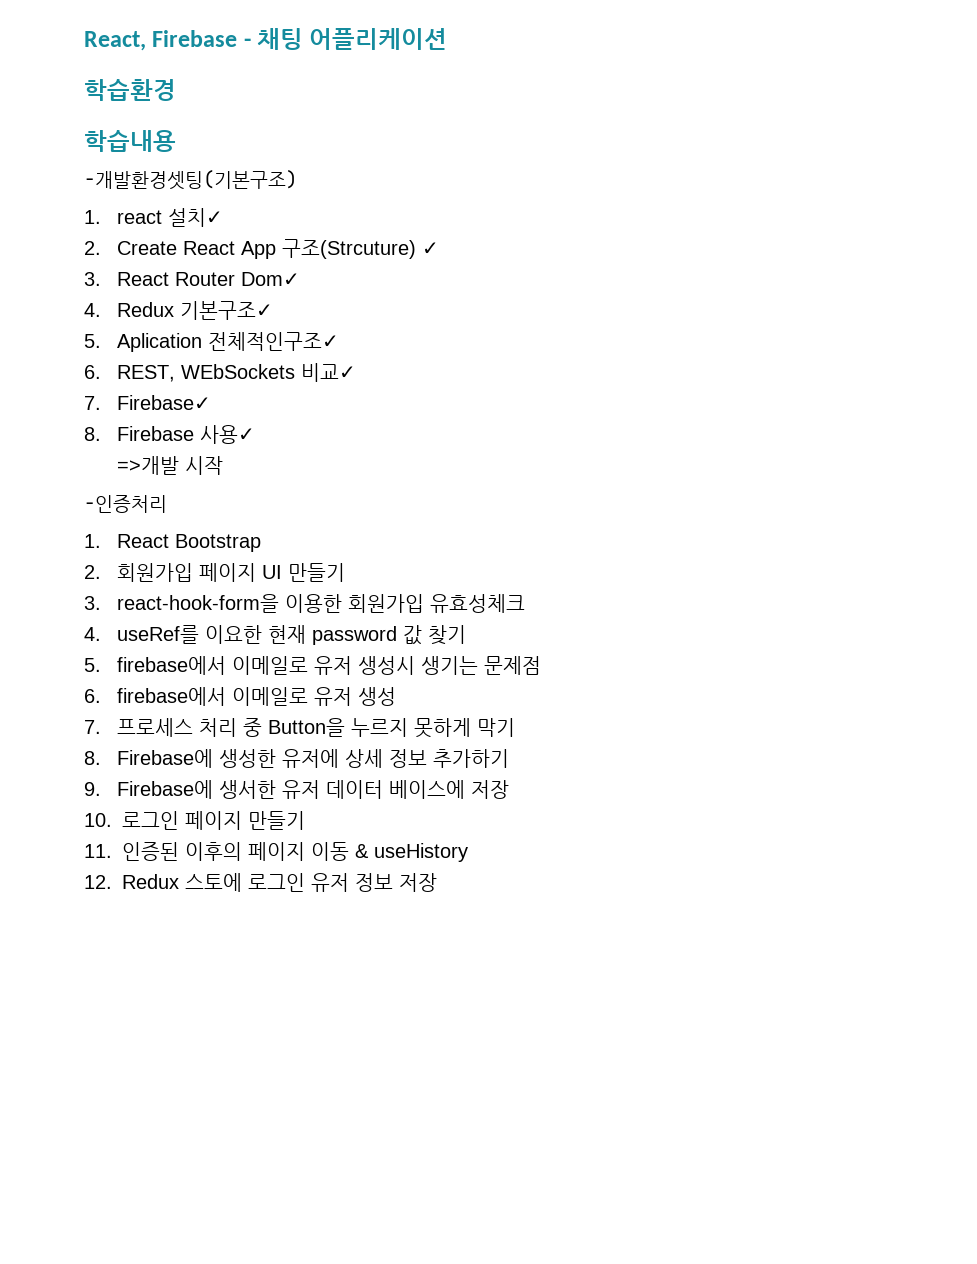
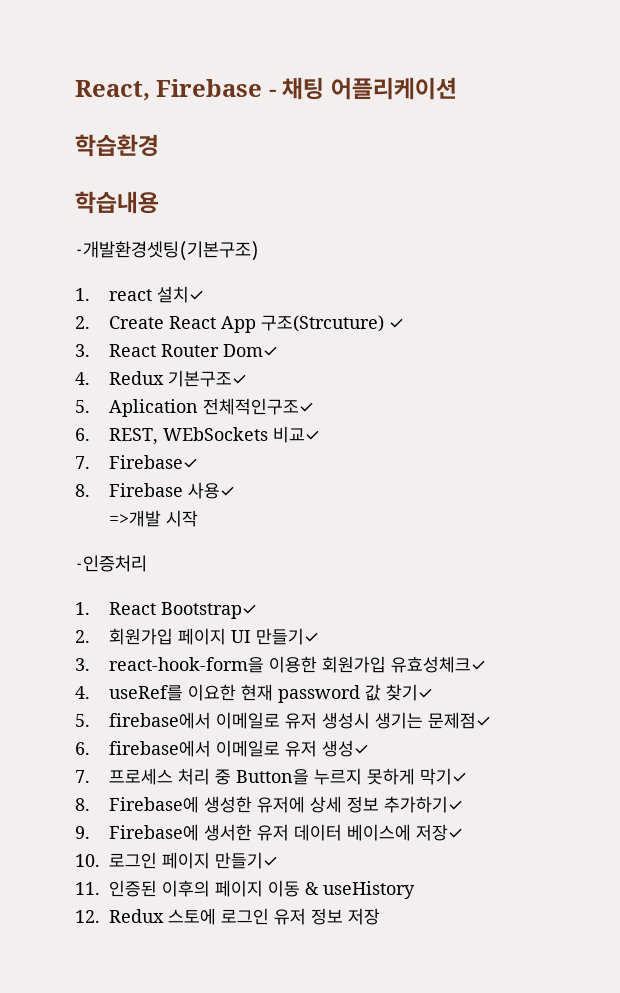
[174,534,261,552] Bootstrap -> [160,602,257,619] Bootstrap✓
[287,563,345,582] 만들기 -> [255,628,319,645] 만들기✓
[429,594,525,613] 유효성체크 -> [390,656,486,673] 유효성체크✓
[427,625,466,645] 찾기 -> [385,684,433,701] 찾기✓
[483,656,541,675] 문제점 -> [427,712,491,729] 문제점✓
[357,687,396,706] 생성 -> [321,740,369,757] 생성✓
[476,718,515,737] 막기 -> [419,768,467,785] 막기✓
[432,749,509,768] 추가하기 -> [383,796,463,813] 추가하기✓
[470,780,509,799] 저장 -> [415,824,463,841] 저장✓
[248,811,305,830] 만들기 -> [215,852,278,869] 만들기✓

